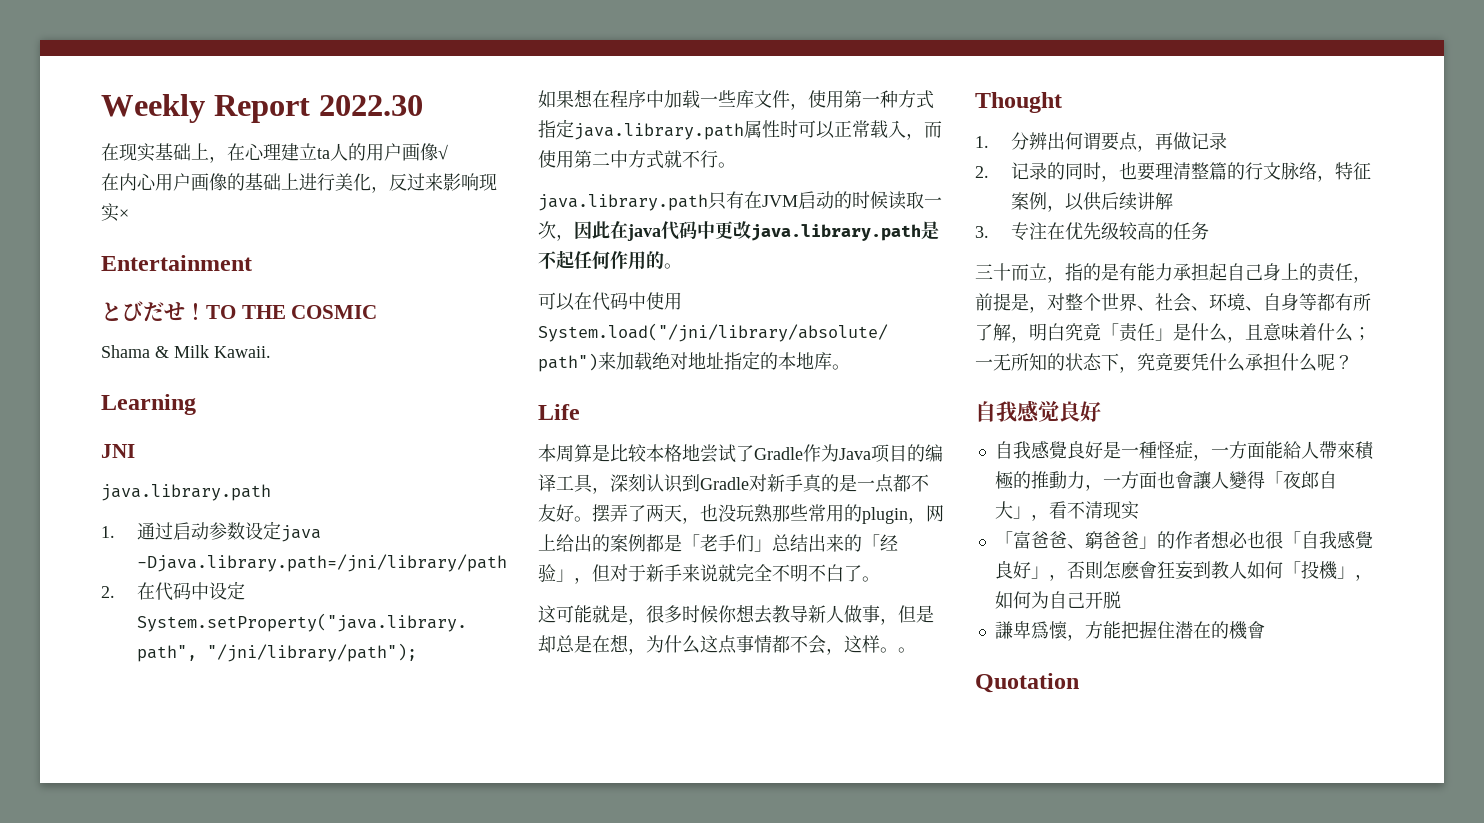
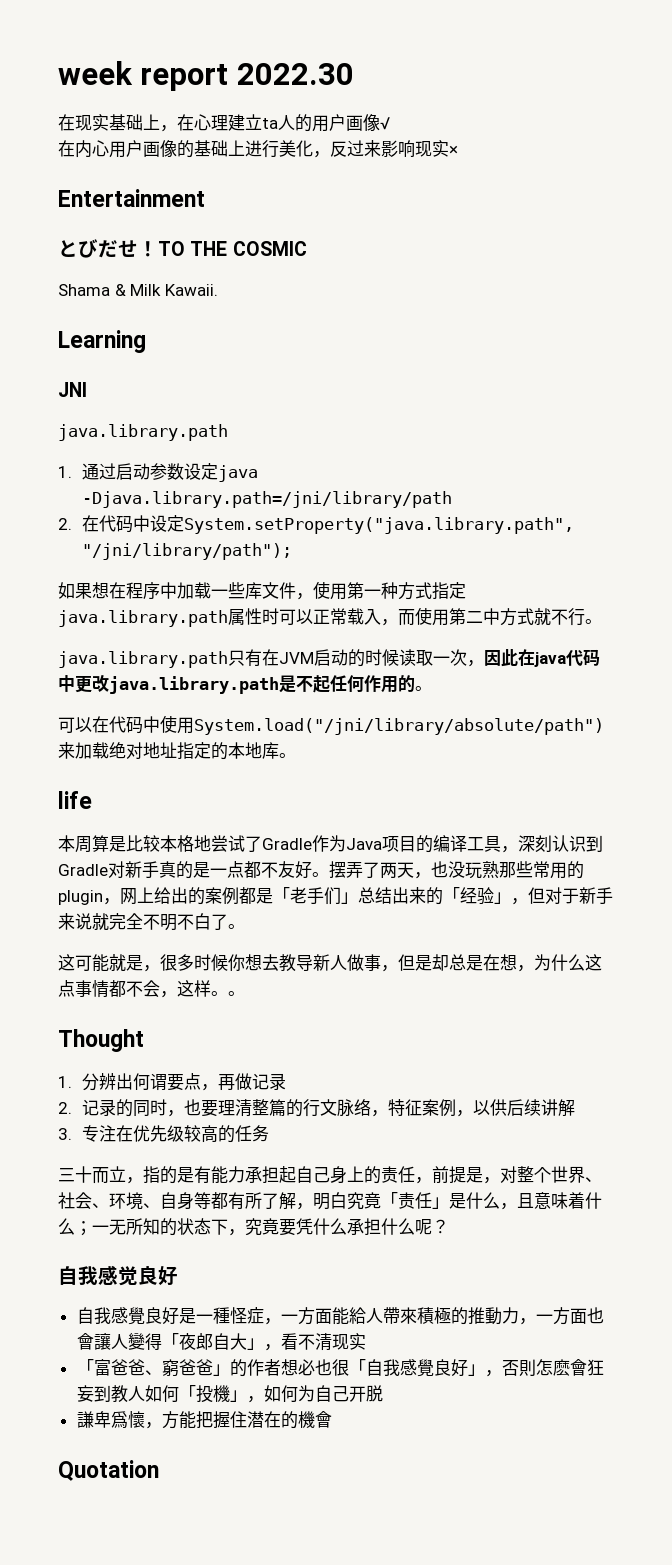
[101,94,310,123] Weekly Report -> [58,61,229,91] week report
[538,404,580,420] Life -> [58,791,92,809] life

